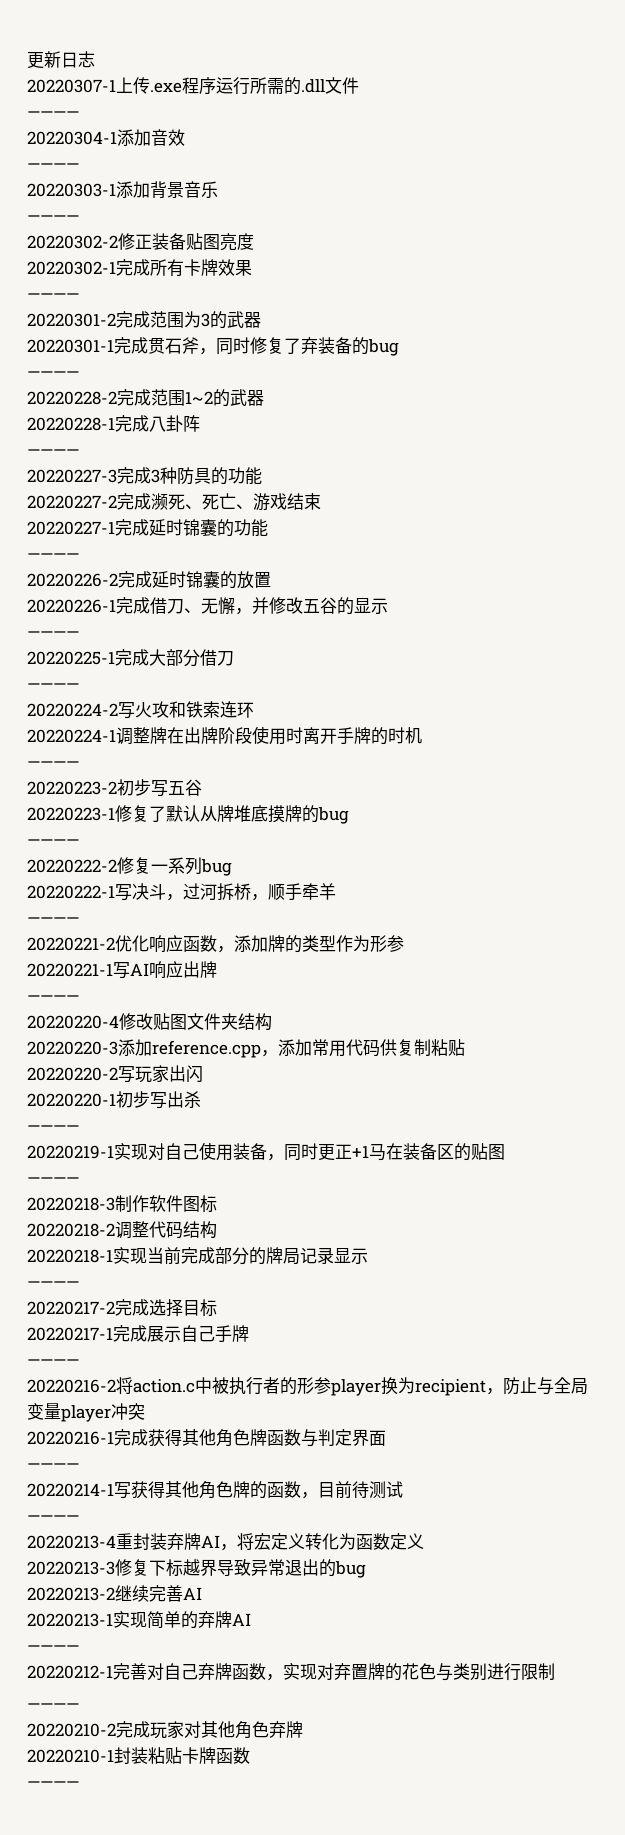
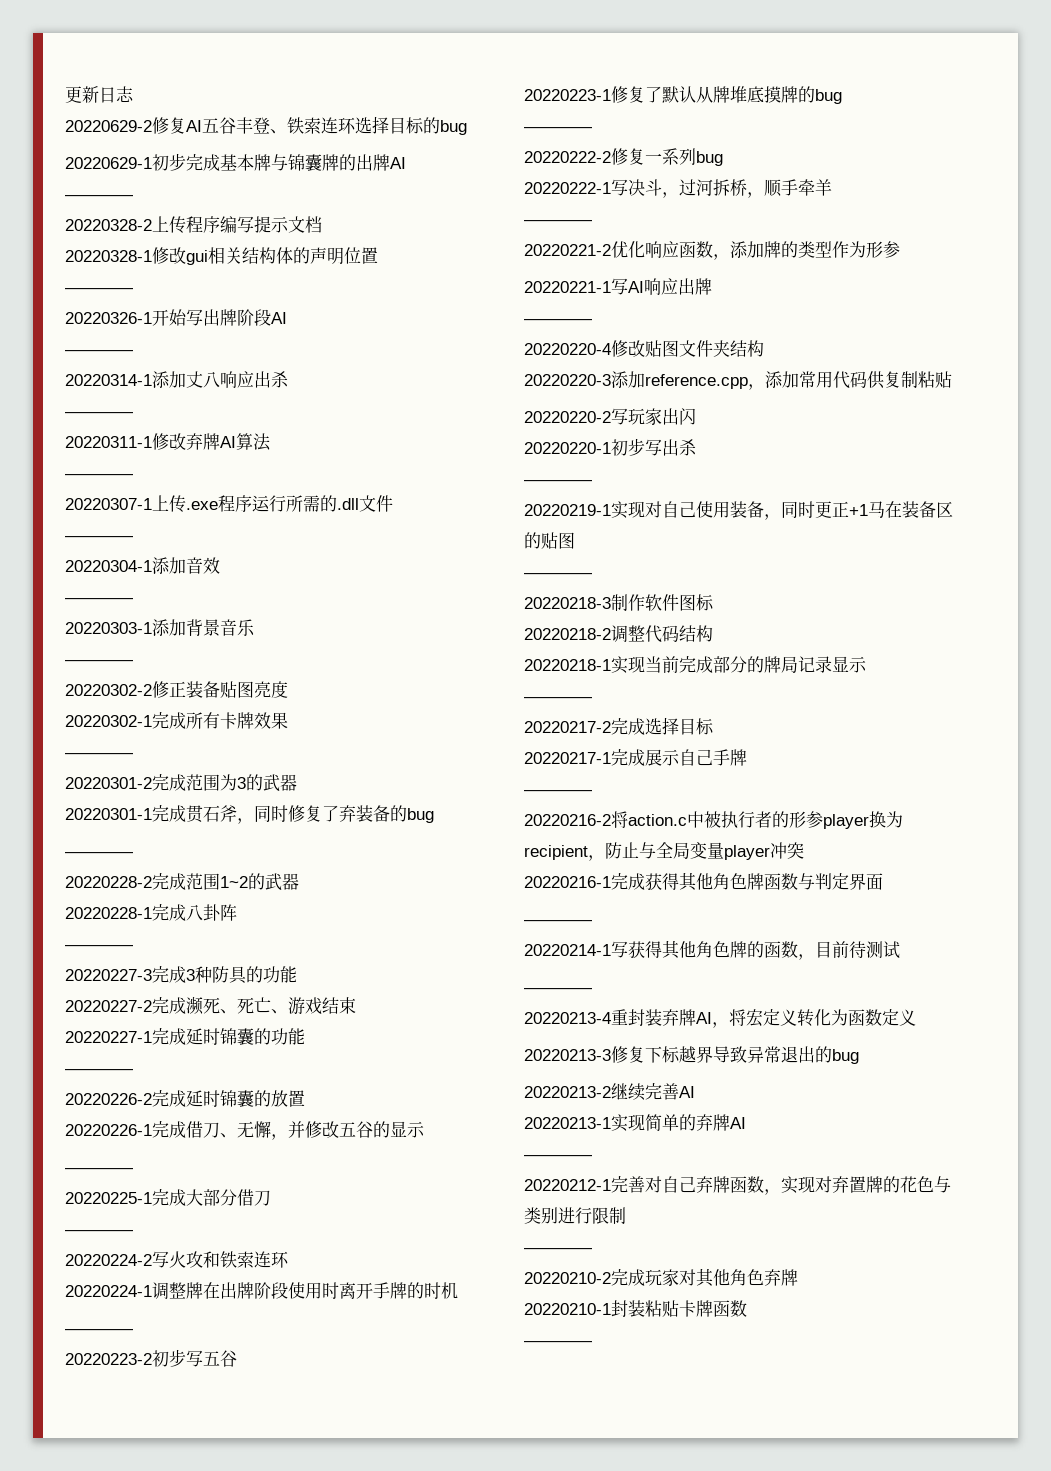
(95, 59) none -> [65,116,467,135] [65,153,406,171] [65,195,133,200] [65,216,322,234] [65,247,378,265] [65,288,133,293] [65,309,287,326] [65,350,133,355] [65,371,288,388] [65,412,133,417] [65,433,271,451] [65,474,133,479] // 20220629-2修复AI五谷丰登、铁索连环选择目标的bug // 20220629-1初步完成基本牌与锦囊牌的出牌AI // ———— // 20220328-2上传程序编写提示文档 // 20220328-1修改gui相关结构体的声明位置 // ———— // 20220326-1开始写出牌阶段AI // ———— // 20220314-1添加丈八响应出杀 // ———— // 20220311-1修改弃牌AI算法 // ————

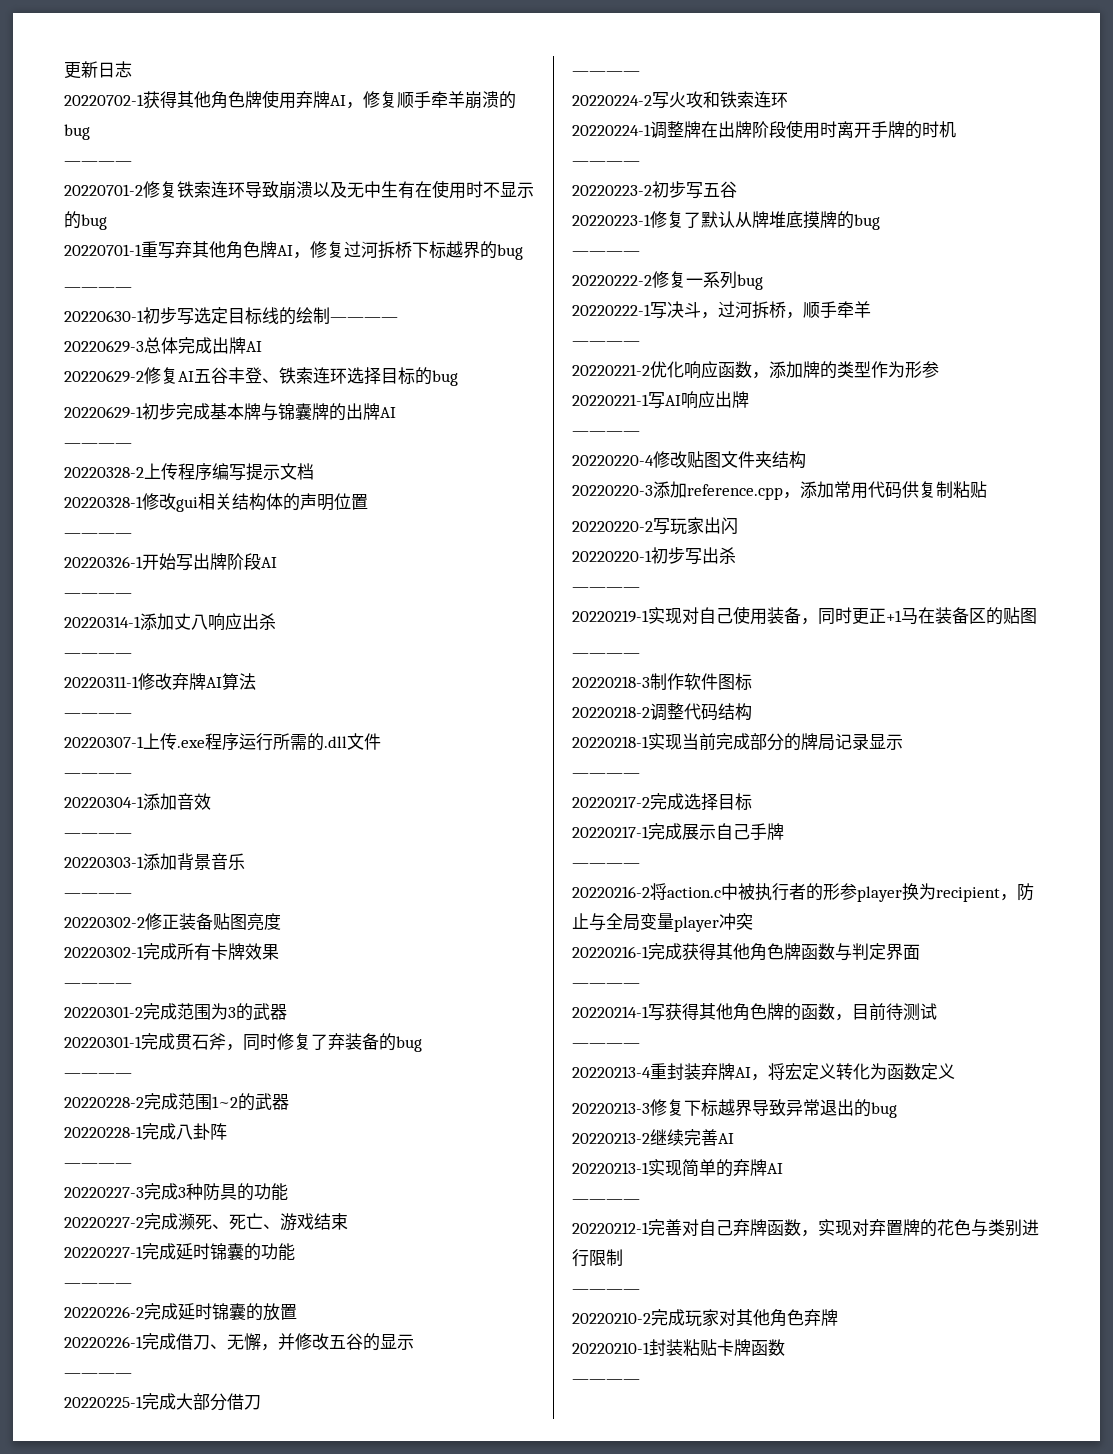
(134, 94) none -> [64,90,516,109] [64,124,90,140] [64,161,132,166] [64,180,534,199] [64,211,107,230] [64,241,523,260] [64,287,132,292] [64,307,398,325] [64,337,262,354] // 20220702-1获得其他角色牌使用弃牌AI，修复顺手牵羊崩溃的bug // ———— // 20220701-2修复铁索连环导致崩溃以及无中生有在使用时不显示的bug // 20220701-1重写弃其他角色牌AI，修复过河拆桥下标越界的bug // ———— // 20220630-1初步写选定目标线的绘制———— // 20220629-3总体完成出牌AI

